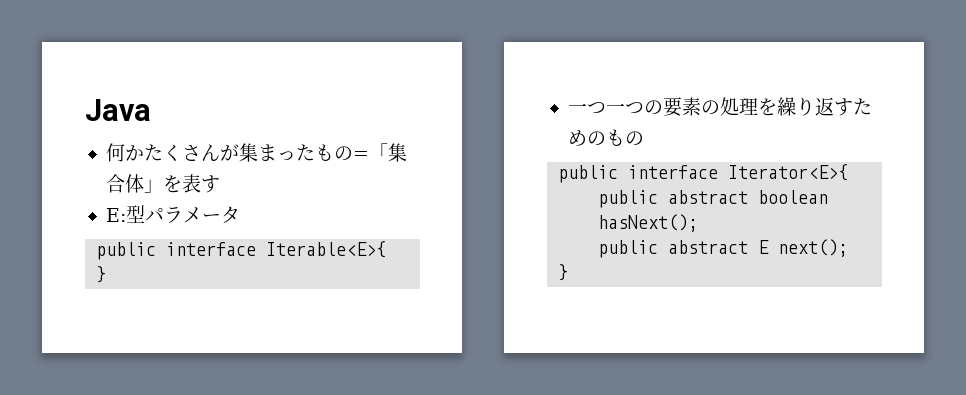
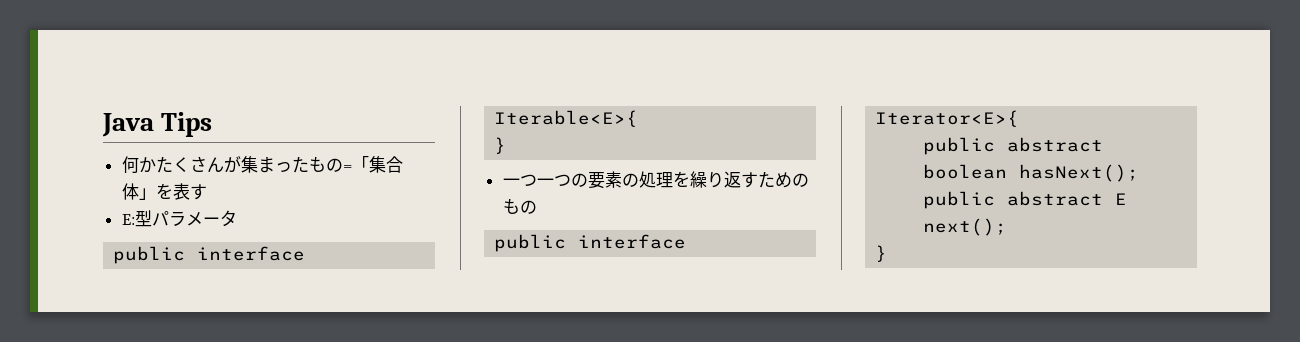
(151, 110) none -> [161,112,213,137] Tips

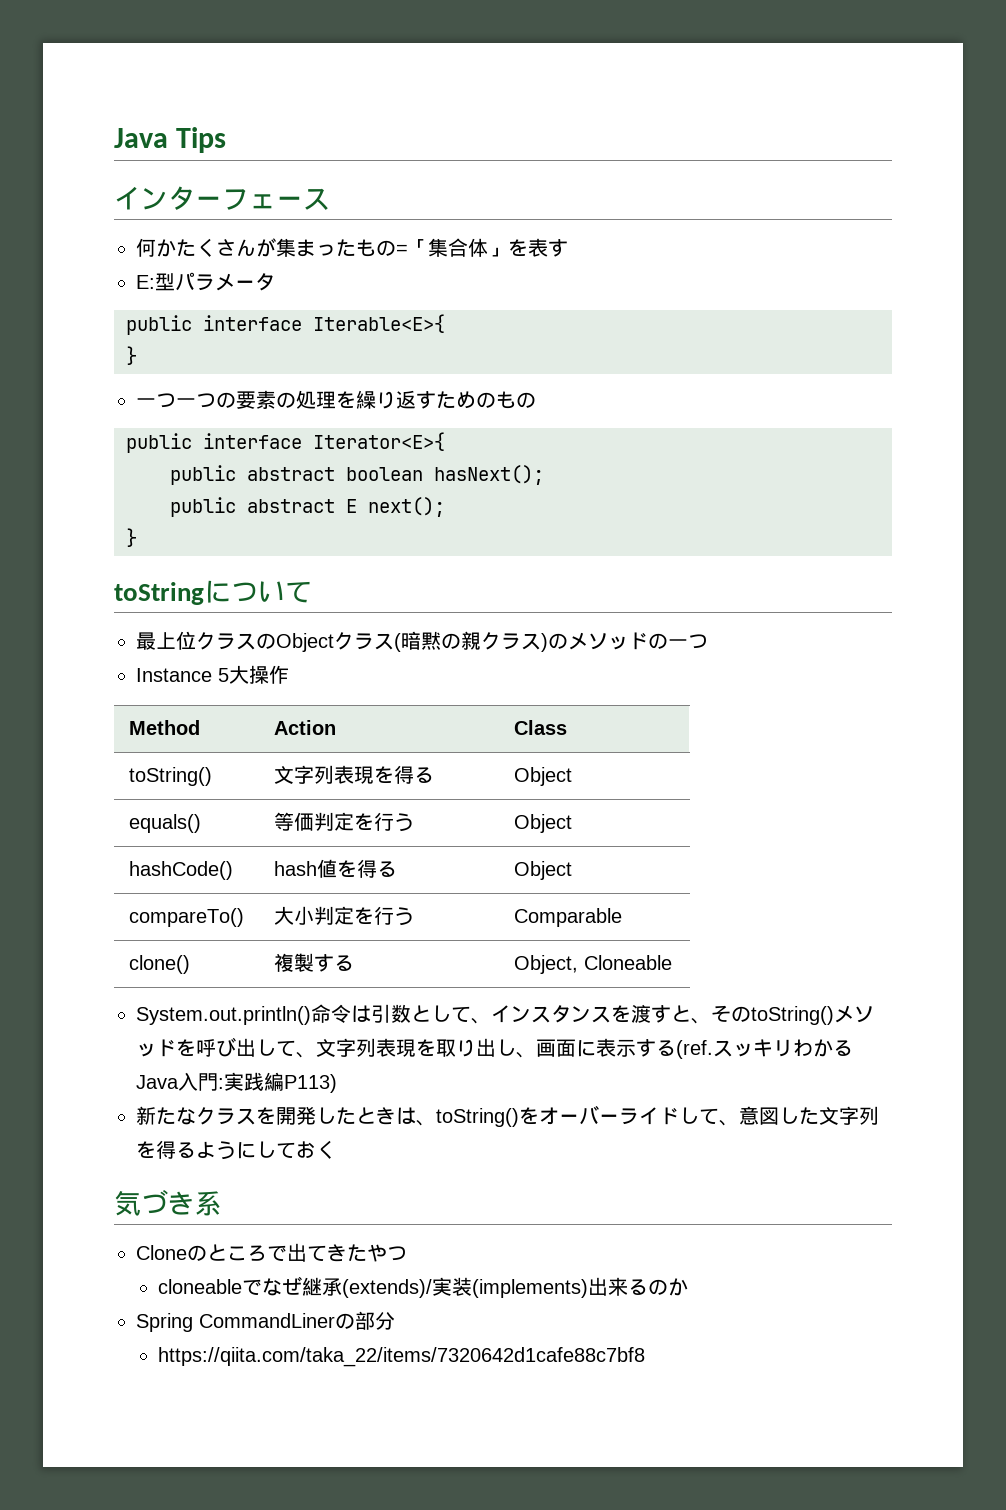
(213, 124) none -> [114,186,330,210] // インターフェース
(888, 253) none -> [114,580,312,605] [136,631,708,652] [136,665,289,684] [128,720,200,735] [273,720,336,735] [513,720,567,735] [128,767,212,786] [273,765,434,784] [513,767,572,786] [128,814,201,833] [273,812,414,832] [513,814,572,833] [128,861,233,880] [273,859,397,878] [513,861,572,880] [128,908,244,927] [273,906,414,926] [513,908,622,927] [128,955,190,974] [273,953,354,972] [513,955,672,974] [136,1004,874,1025] [136,1037,853,1059] [136,1072,337,1093] [136,1105,879,1127] [136,1140,336,1160] [114,1190,222,1216] [136,1243,407,1262] [158,1276,689,1298] [136,1311,395,1332] [158,1347,646,1367] // toStringについて // 最上位クラスのObjectクラス(暗黙の親クラス)のメソッドの一つ // Instance 5大操作 // Method | Action | Class // toString() | 文字列表現を得る | Object // equals() | 等価判定を行う | Object // hashCode() | hash値を得る | Object // compareTo() | 大小判定を行う | Comparable // clone() | 複製する | Object, Cloneable // System.out.println()命令は引数として、インスタンスを渡すと、そのtoString()メソッドを呼び出して、文字列表現を取り出し、画面に表示する(ref.スッキリわかるJava入門:実践編P113) // 新たなクラスを開発したときは、toString()をオーバーライドして、意図した文字列を得るようにしておく // 気づき系 // Cloneのところで出てきたやつ // cloneableでなぜ継承(extends)/実装(implements)出来るのか // Spring CommandLinerの部分 // https://qiita.com/taka_22/items/7320642d1cafe88c7bf8

